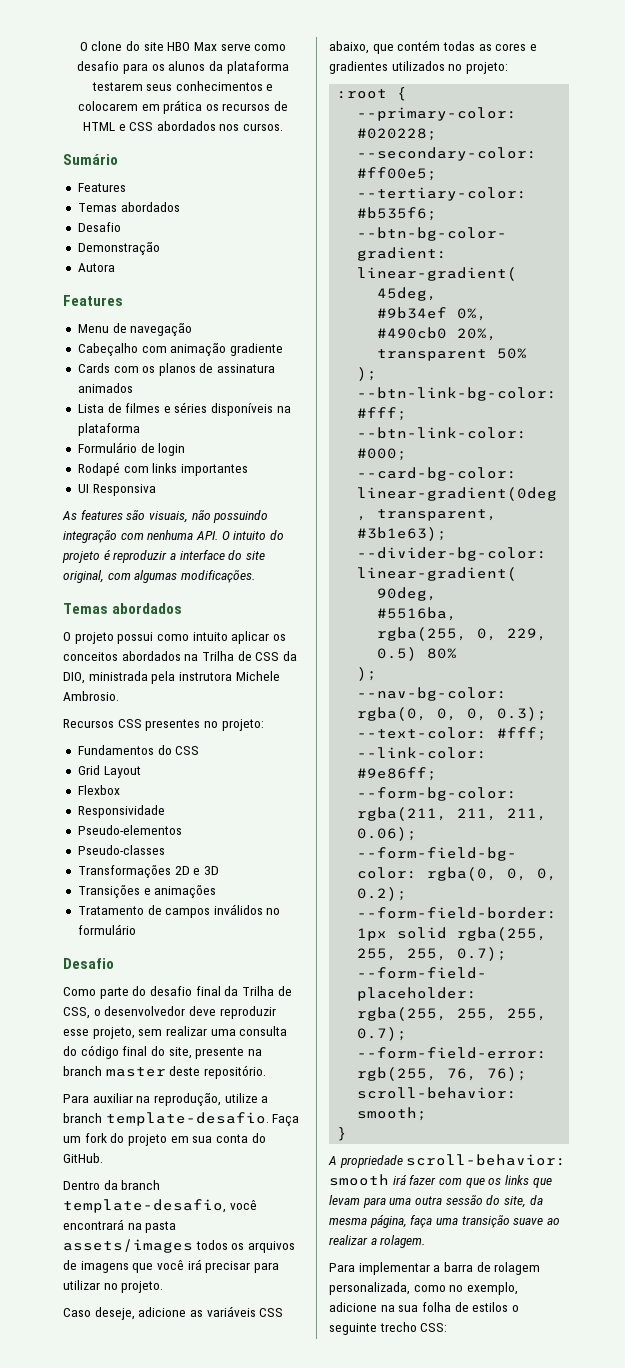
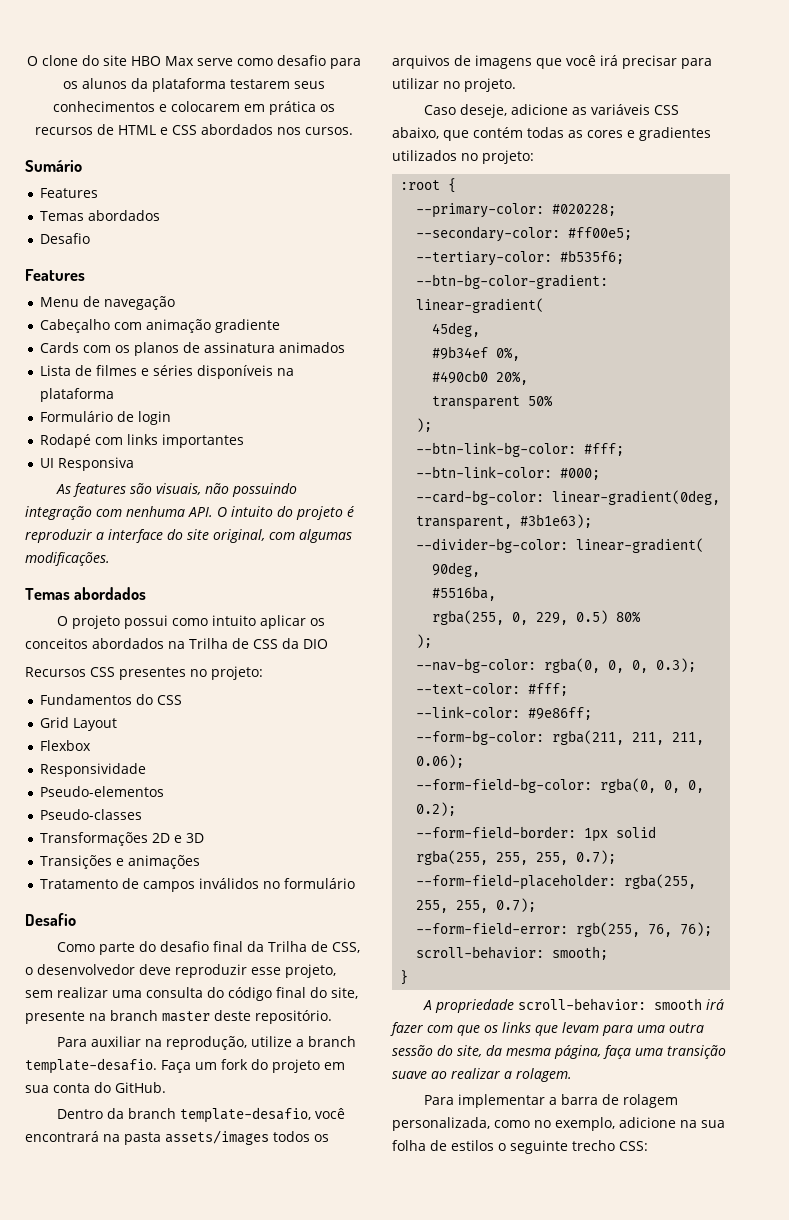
[77,241,160,255] [77,263,115,272] // Demonstração // Autora -> (90, 238) none
[63,671,280,684] [63,691,119,701] DIO, ministrada pela instrutora Michele Ambrosio. -> [303,639,328,649] DIO

